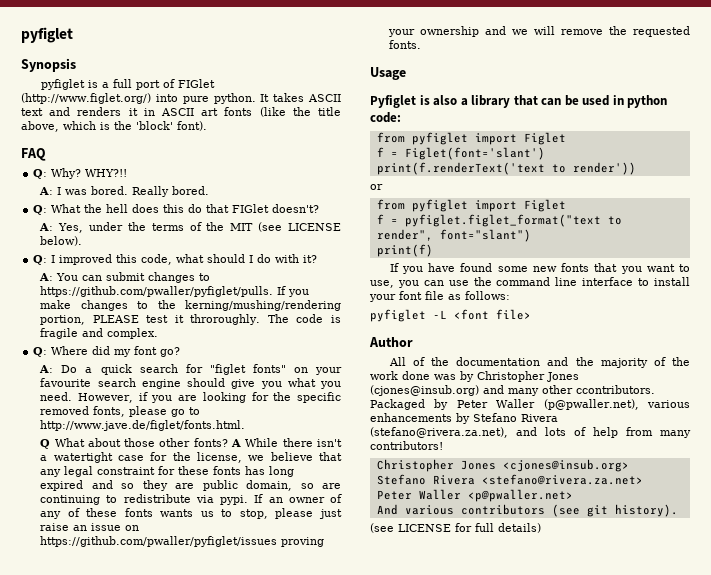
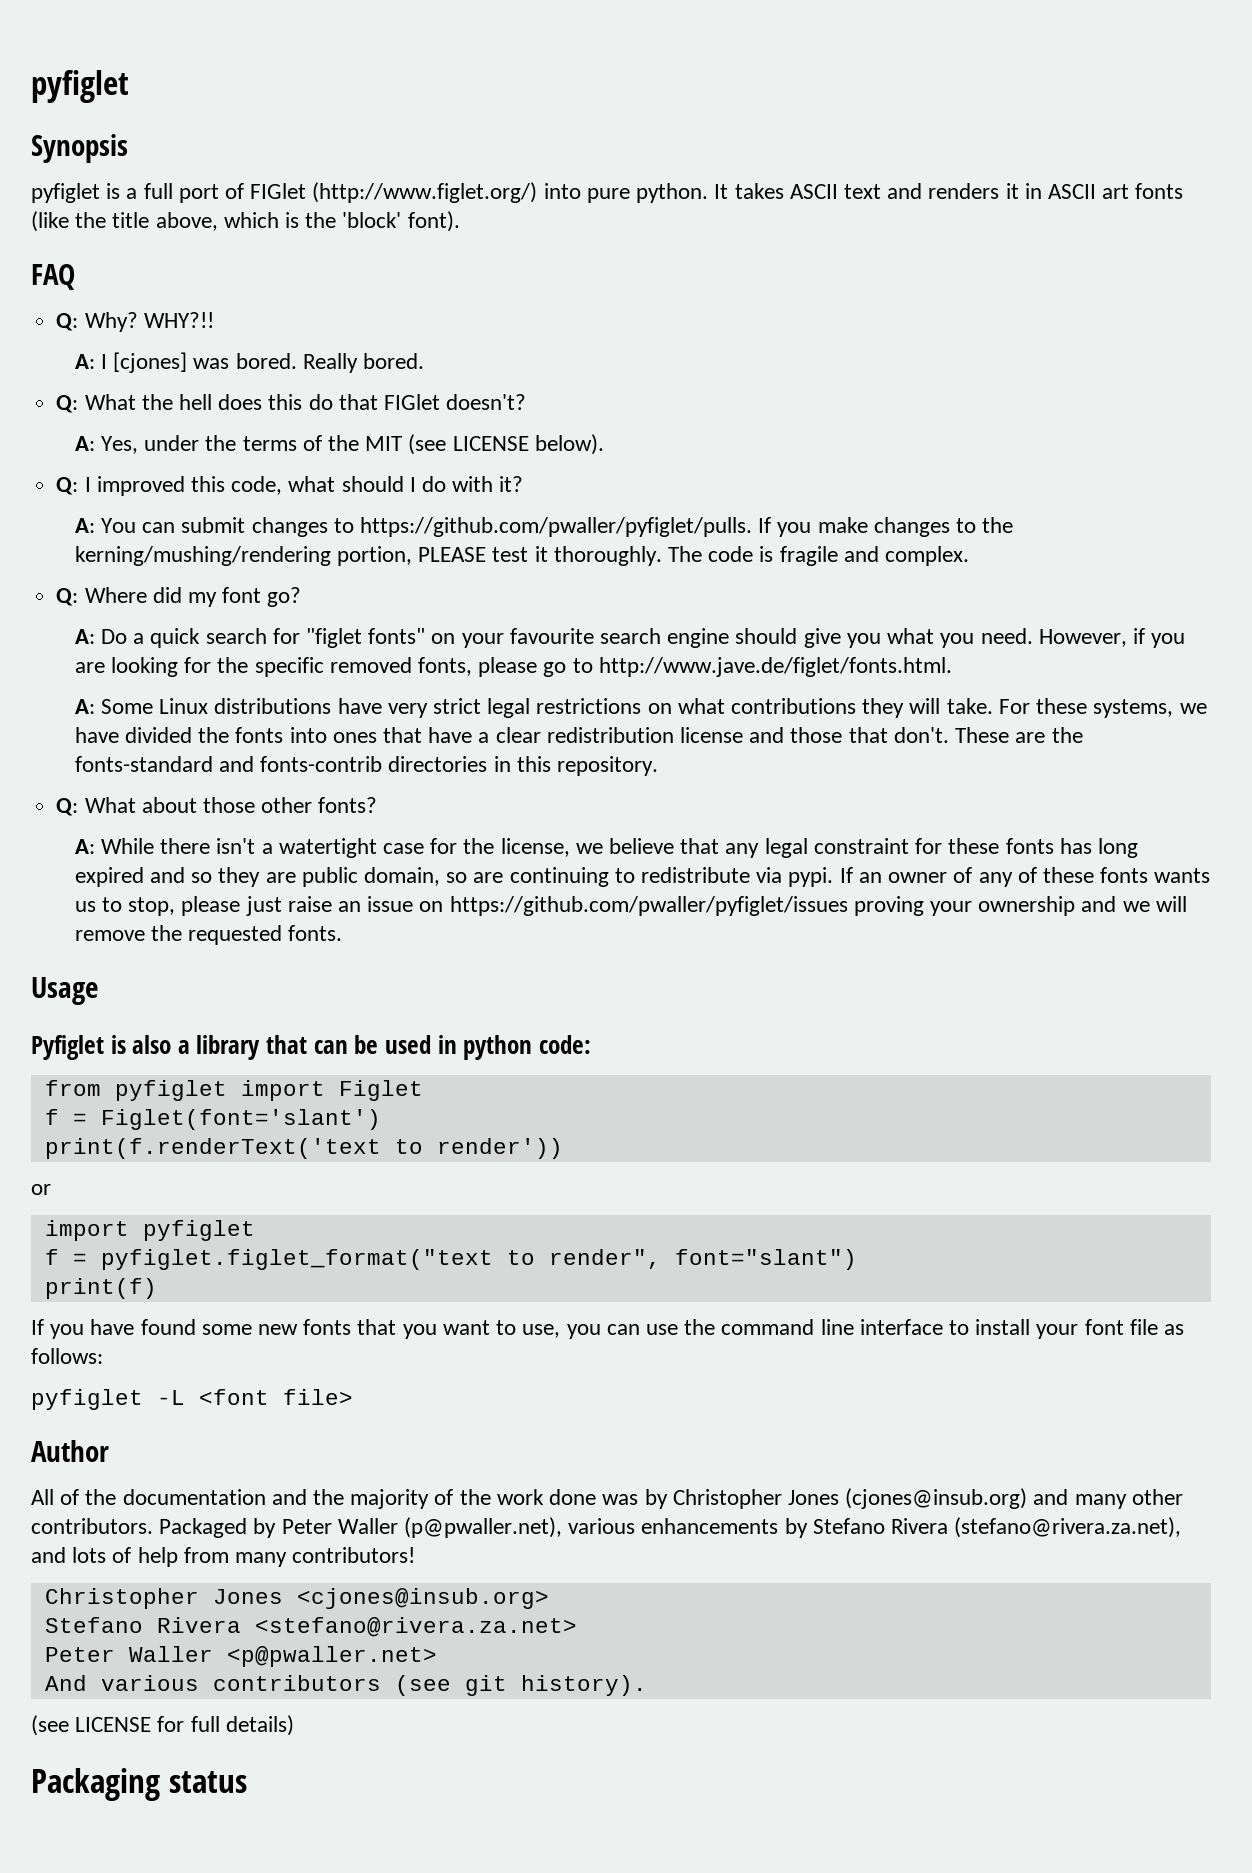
(62, 191) none -> [113,352,188,373] [cjones]
[190,314,261,325] throroughly. -> [553,546,662,566] thoroughly.
[40,439,51,449] Q -> [74,698,1207,718] [74,727,1083,743] [74,756,659,776] [56,798,79,816] A: Some Linux distributions have very strict legal restrictions on what contributions they will take. For these systems, we have divided the fonts into ones that have a clear redistribution license and those that don't. These are the fonts-standard and fonts-contrib directories in this repository. // Q:
[231,439,242,447] A -> [74,839,95,854] // A:
[376,199,566,212] from pyfiglet import Figlet -> [44,1220,255,1241] import pyfiglet
[576,385,655,394] ccontributors. -> [31,1518,153,1534] contributors.
(541, 528) none -> [31,1768,247,1801] // Packaging status

